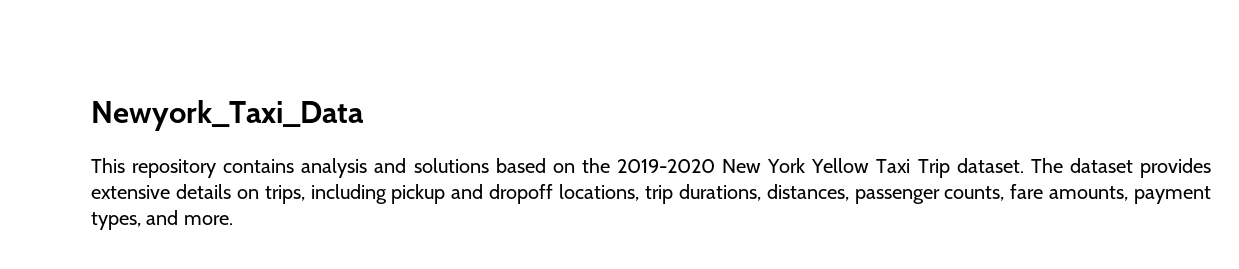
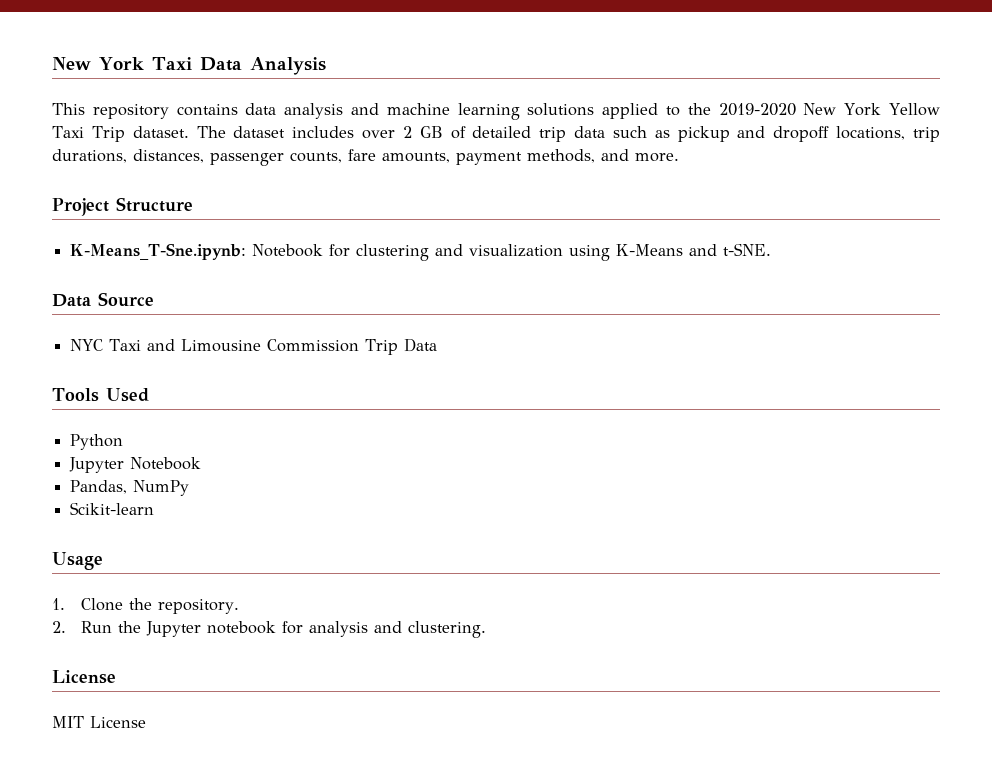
[91,100,364,131] Newyork_Taxi_Data -> [52,57,326,75] New York Taxi Data Analysis
[301,158,575,178] analysis and solutions based on -> [245,103,681,120] data analysis and machine learning solutions applied to
[1139,158,1211,178] [91,184,387,204] provides extensive details on trips, including -> [292,126,670,142] includes over 2 GB of detailed trip data such as
[91,212,141,230] types, -> [527,149,595,163] methods,
(233, 220) none -> [52,197,193,216] [70,243,772,261] [52,292,154,307] [70,338,438,355] [52,388,149,402] [70,434,124,450] [69,457,202,473] [70,480,190,496] [70,502,155,515] [52,552,103,570] [52,598,240,614] [52,621,487,638] [52,670,116,684] [52,716,146,728] // Project Structure // K-Means_T-Sne.ipynb: Notebook for clustering and visualization using K-Means and t-SNE. // Data Source // NYC Taxi and Limousine Commission Trip Data // Tools Used // Python // Jupyter Notebook // Pandas, NumPy // Scikit-learn // Usage // 1. Clone the repository. // 2. Run the Jupyter notebook for analysis and clustering. // License // MIT License

